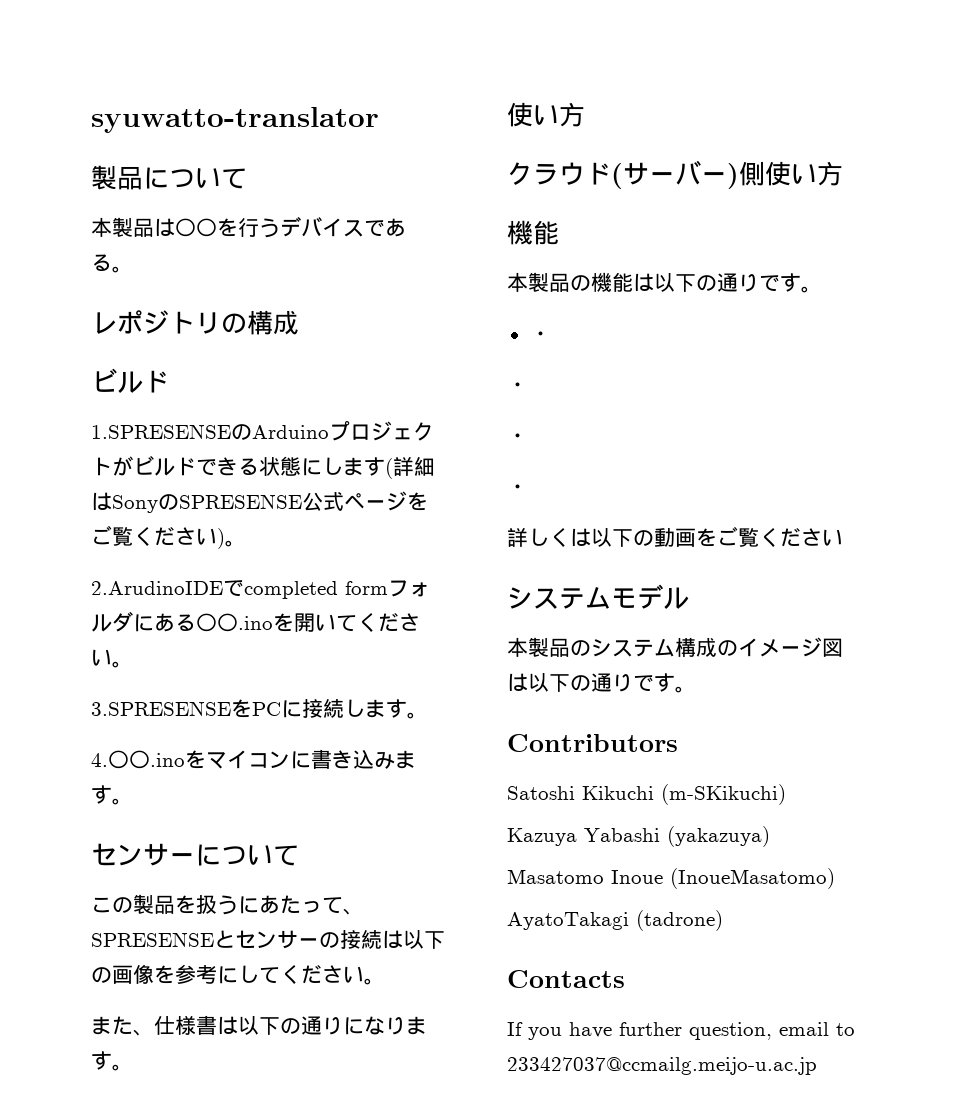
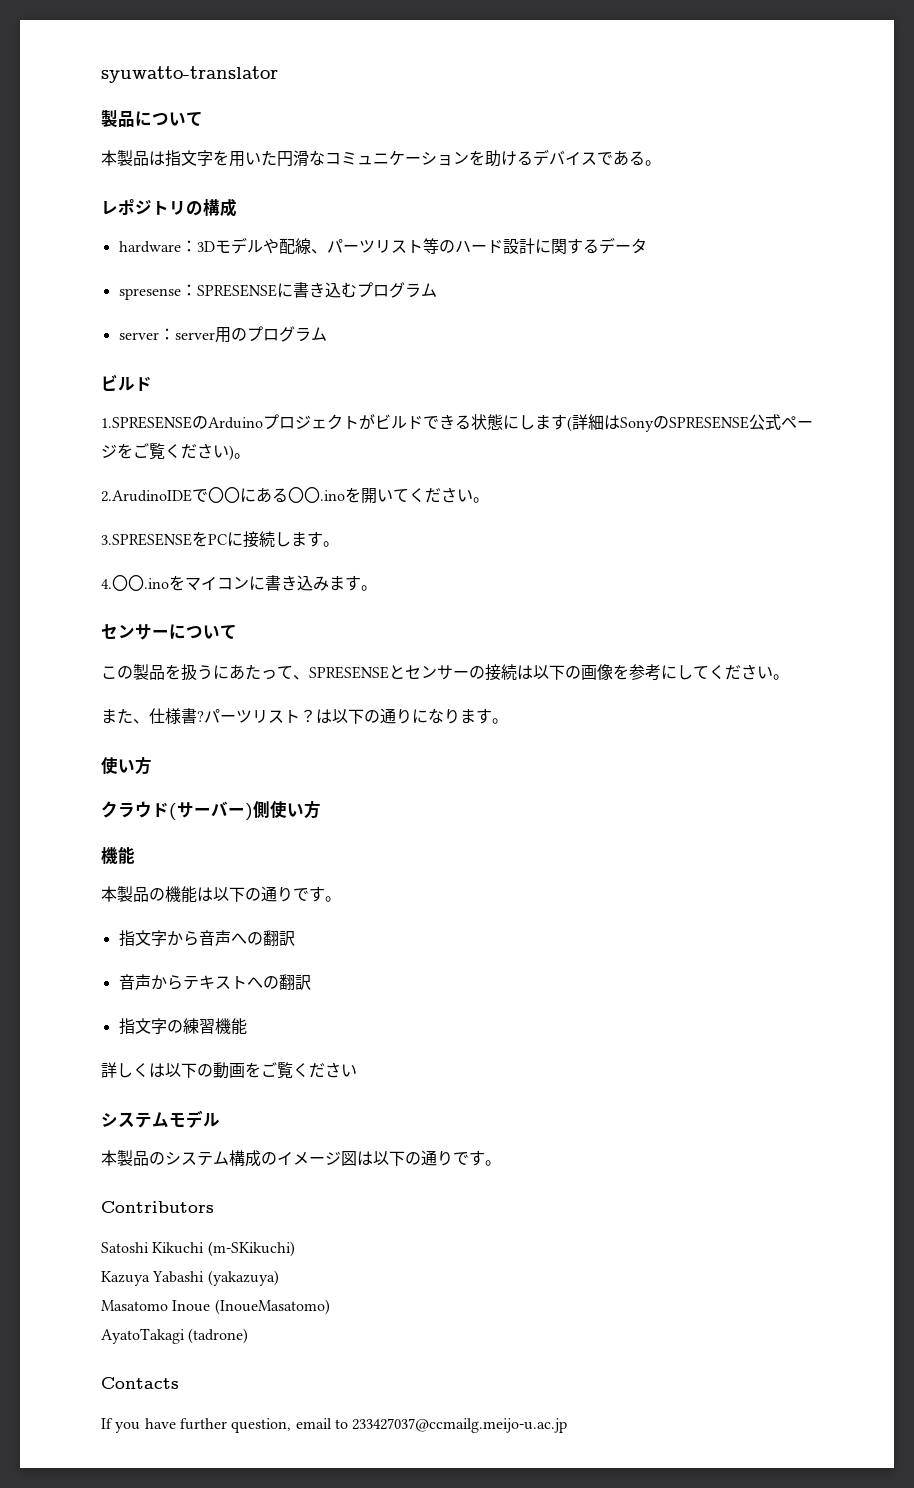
[175,218,280,238] 〇〇を行う -> [165,150,533,167] 指文字を用いた円滑なコミュニケーションを助ける
(299, 322) none -> [118,237,647,254] [118,282,437,300] [118,326,327,343] // hardware：3Dモデルや配線、パーツリスト等のハード設計に関するデータ // spresense：SPRESENSEに書き込むプログラム // server：server用のプログラム
[244,580,430,599] [91,611,133,632] completed formフォルダ -> [208,487,240,503] 〇〇
(217, 1025) none -> [197,709,316,723] ?パーツリスト？
[529,331,551,341] [507,382,528,392] [507,433,528,443] [507,484,528,494] ・ // ・ // ・ // ・ -> [118,930,295,947] [118,974,311,990] [118,1018,247,1035] 指文字から音声への翻訳 // 音声からテキストへの翻訳 // 指文字の練習機能

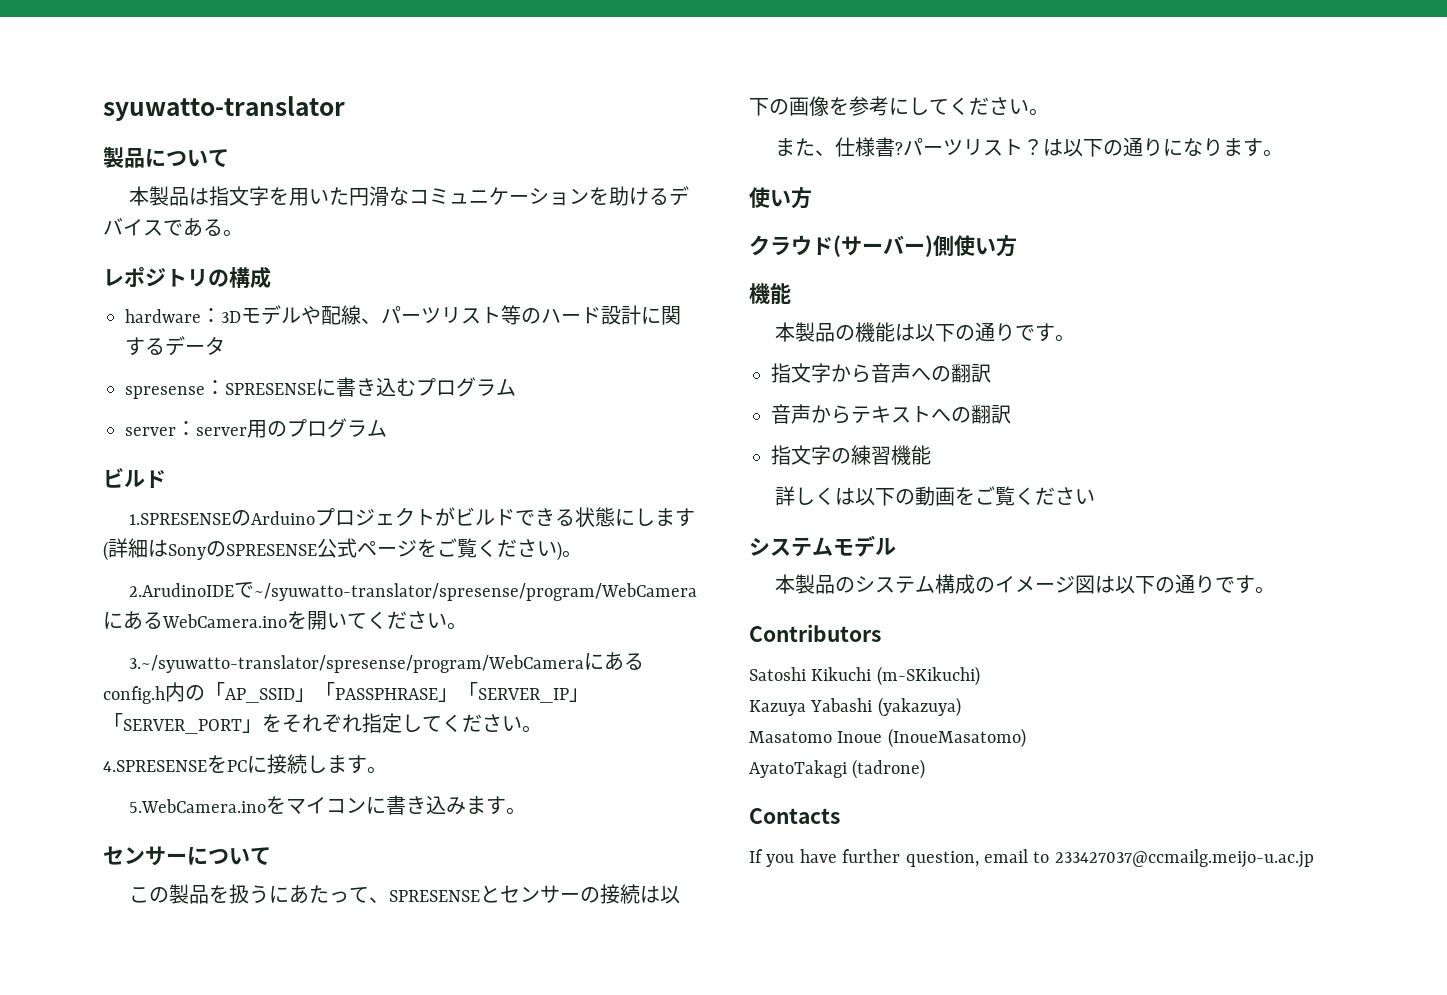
[208,487,345,503] 〇〇にある〇〇.ino -> [254,583,698,601] [103,611,287,630] ~/syuwatto-translator/spresense/program/WebCameraにあるWebCamera.ino
[101,533,192,546] 3.SPRESENSE -> [129,652,645,673] [103,682,589,704] [103,713,542,734] [103,760,207,772] 3.~/syuwatto-translator/spresense/program/WebCameraにあるconfig.h内の「AP_SSID」「PASSPHRASE」「SERVER_IP」「SERVER_PORT」をそれぞれ指定してください。 // 4.SPRESENSE
[101,575,169,591] 4.〇〇.ino -> [129,799,267,813] 5.WebCamera.ino

